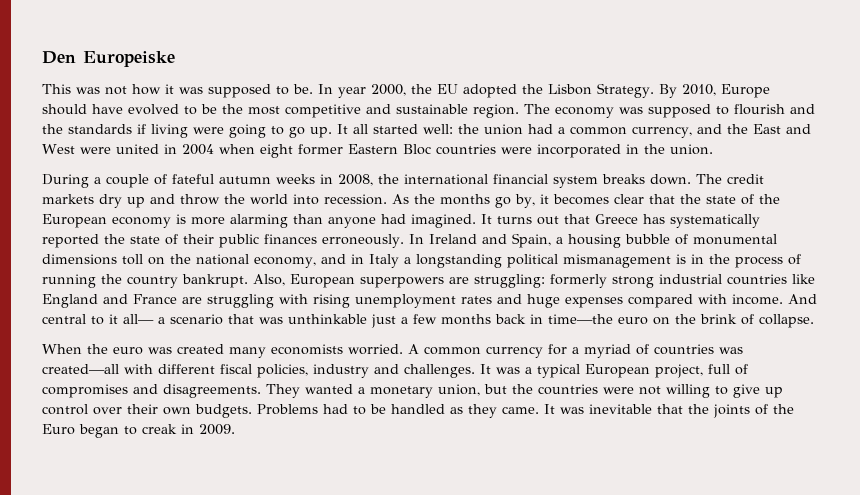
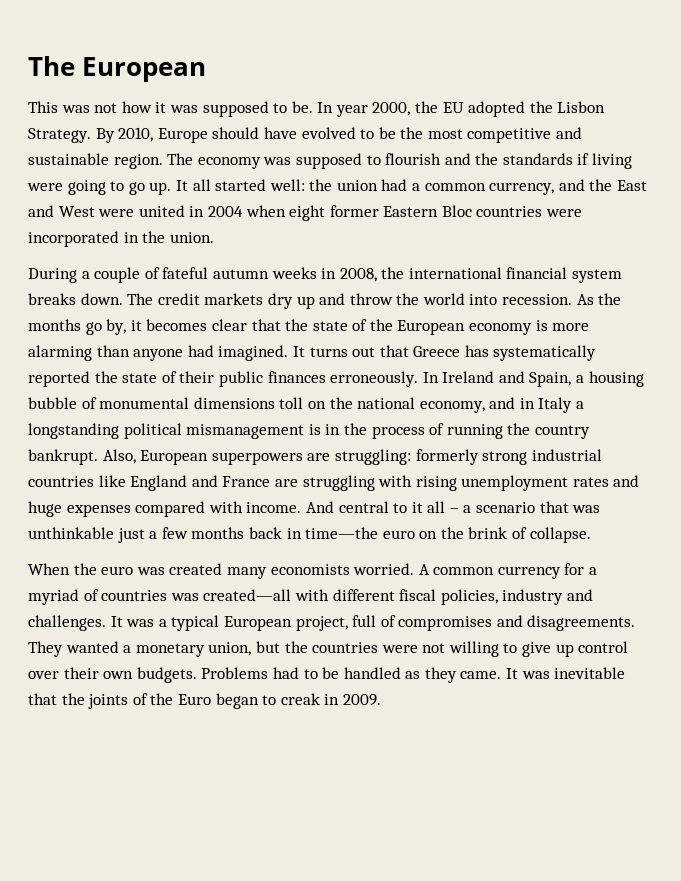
[42,51,175,67] Den Europeiske -> [28,56,206,82] The European
[123,314,154,324] all— -> [427,501,459,513] all –

